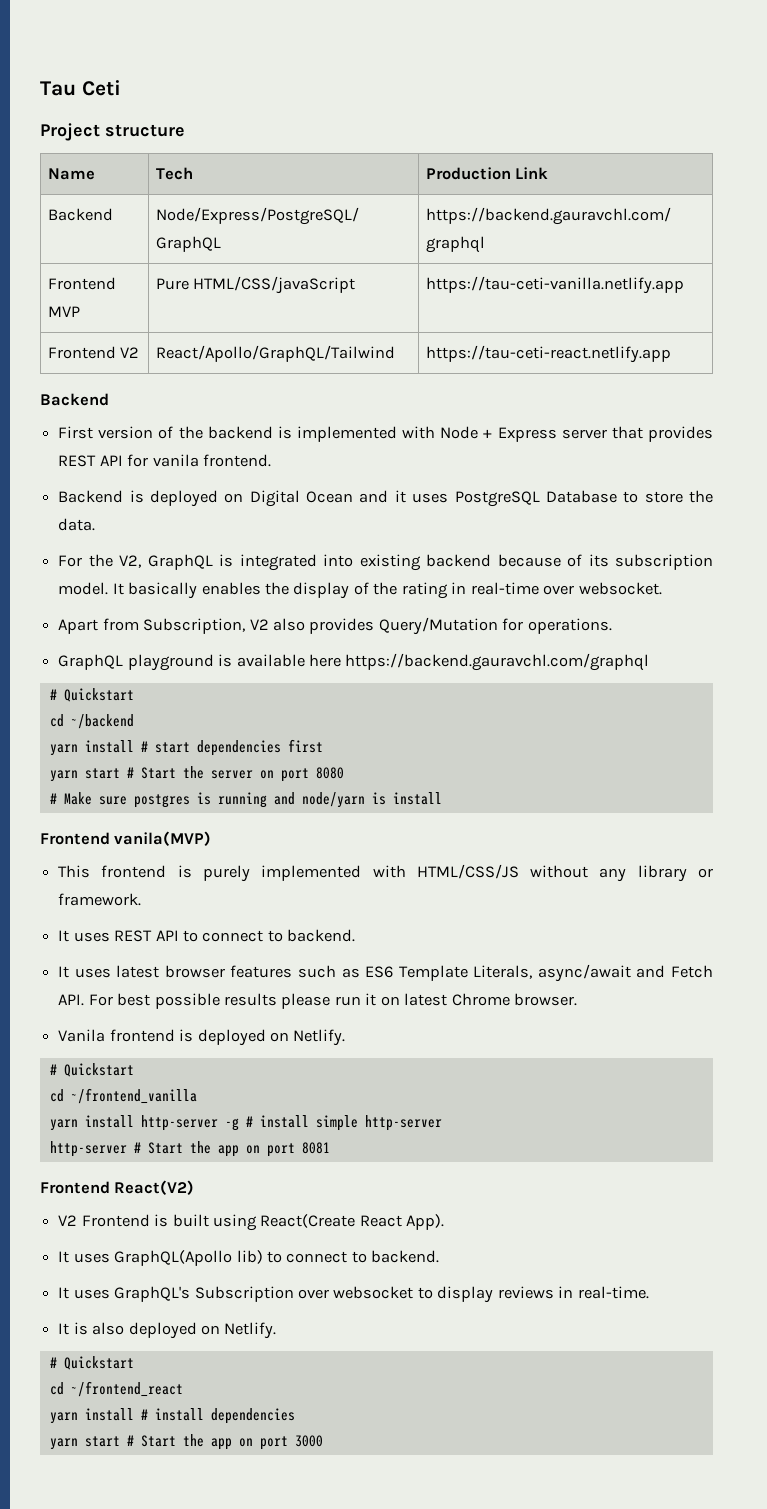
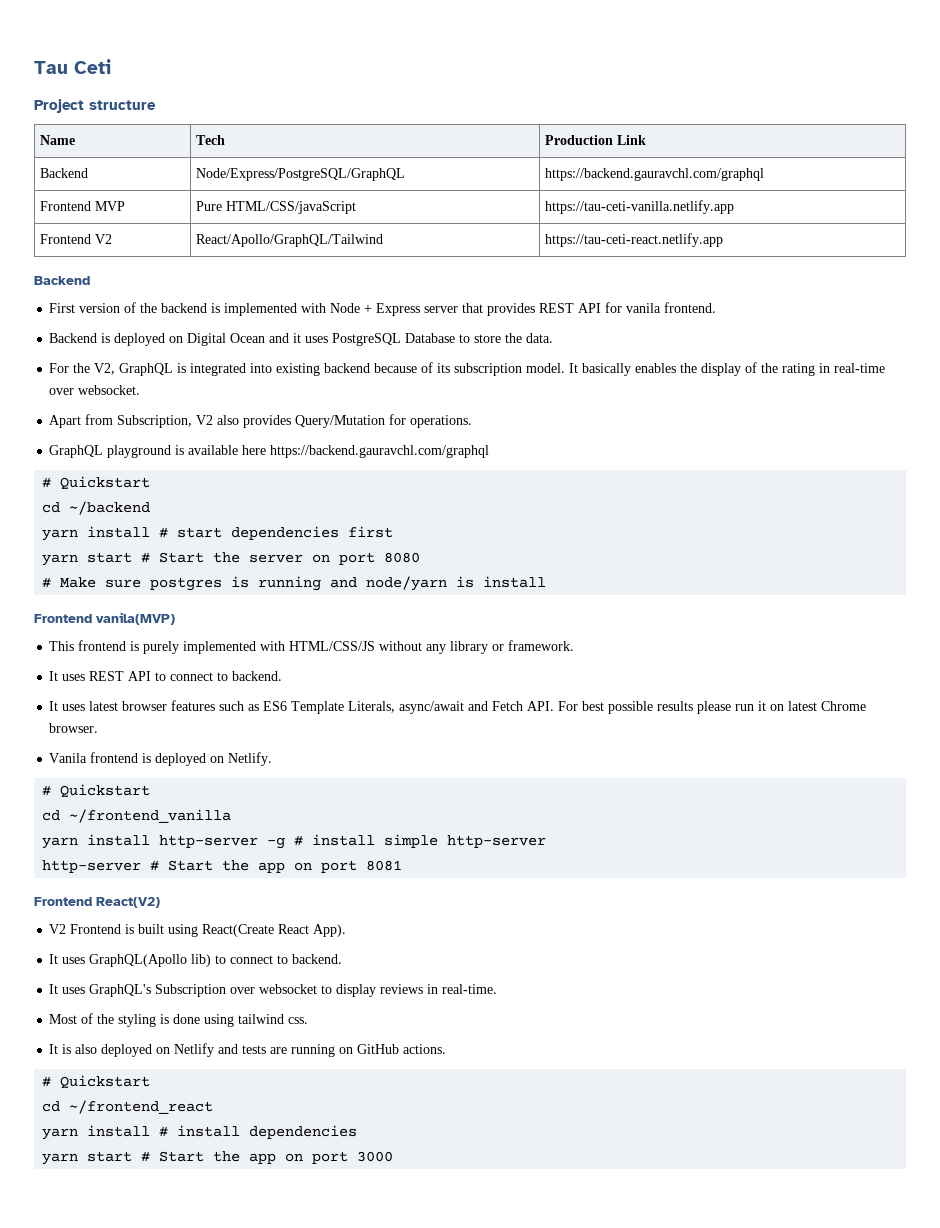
(649, 1292) none -> [49,1013,309,1027] // Most of the styling is done using tailwind css.
[224,1322,277,1339] Netlify. -> [174,1043,447,1057] Netlify and tests are running on GitHub actions.

